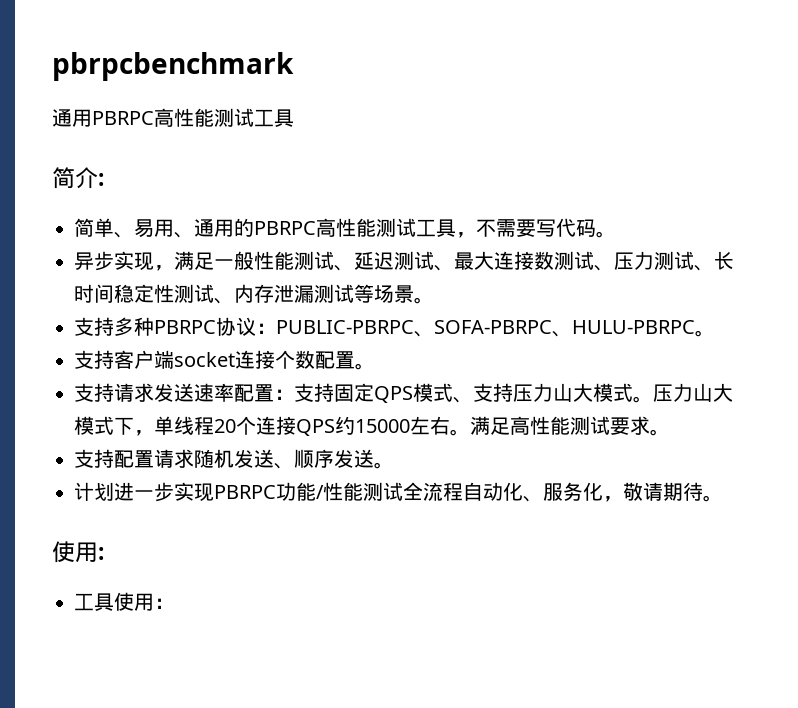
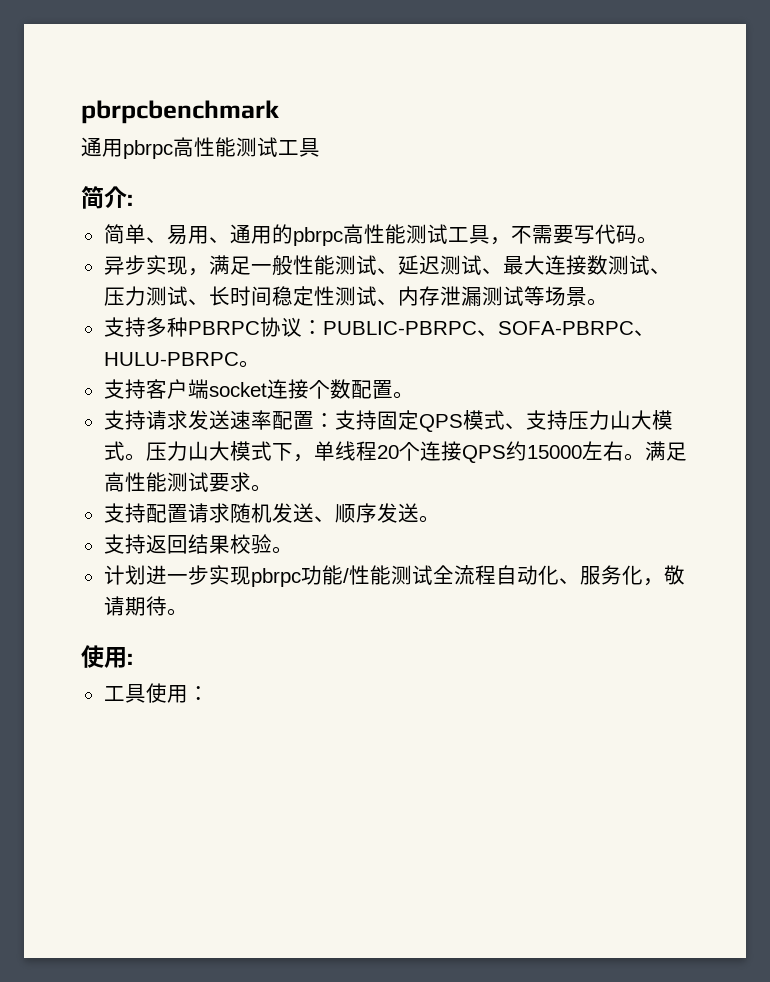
[92,111,154,125] PBRPC -> [123,140,173,159] pbrpc
[254,221,316,235] PBRPC -> [292,227,343,246] pbrpc
(394, 465) none -> [103,534,293,554] // 支持返回结果校验。
[214,485,276,499] PBRPC -> [250,568,301,587] pbrpc

